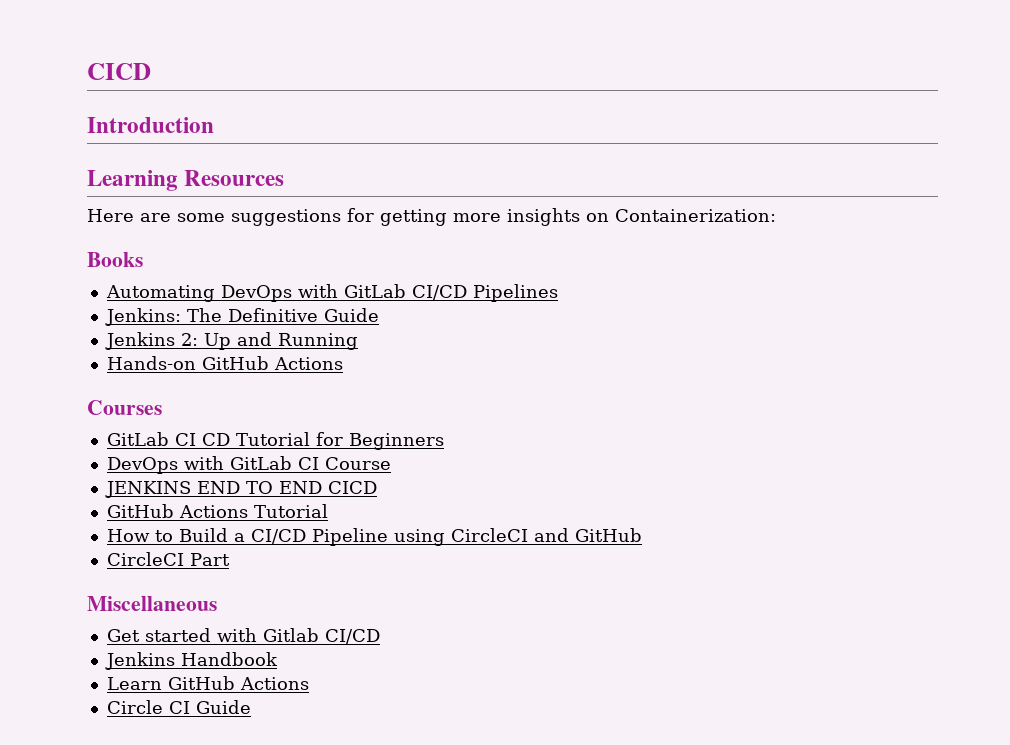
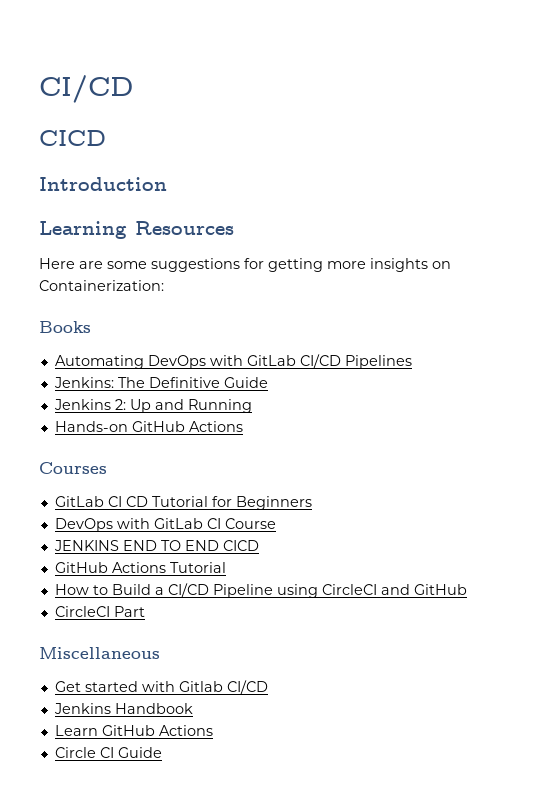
(87, 71) none -> [39,75,134,103] CI/CD //

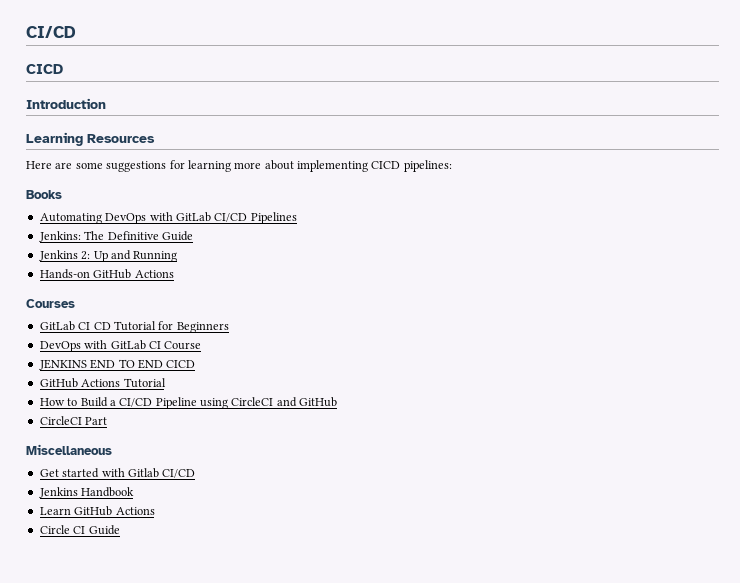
[268,258,451,272] [39,280,164,291] getting more insights on Containerization: -> [187,160,452,172] learning more about implementing CICD pipelines:

